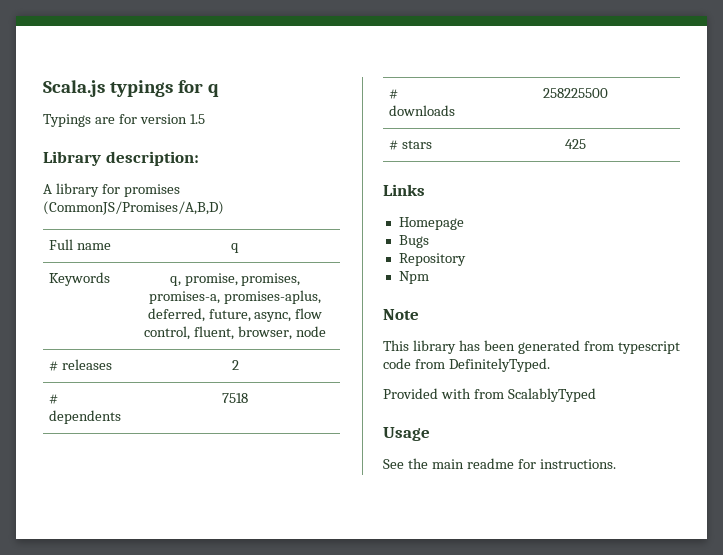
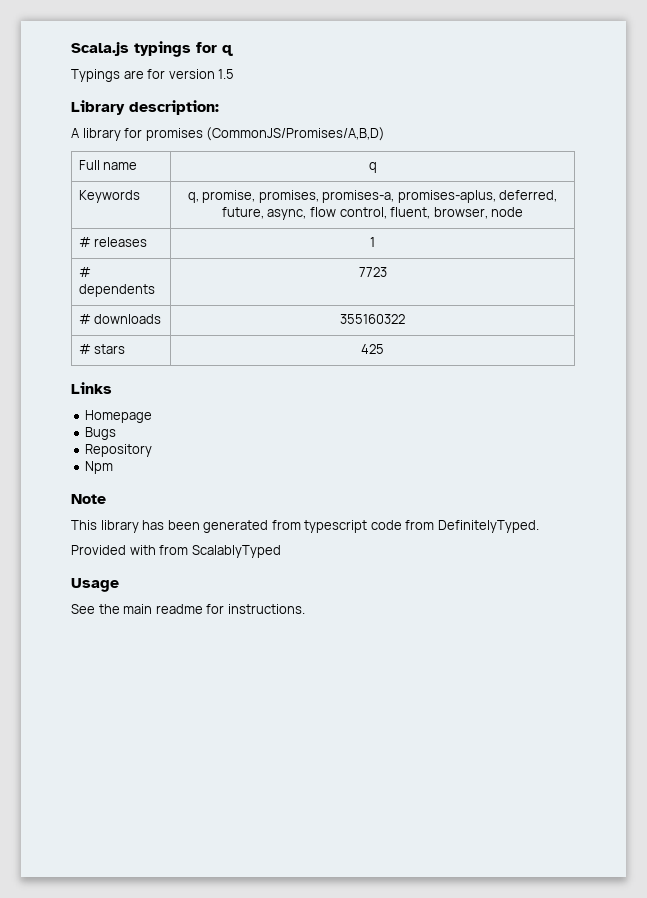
[231,360,239,370] 2 -> [370,237,375,247] 1
[222,393,248,403] 7518 -> [358,267,387,277] 7723
[542,88,608,98] 258225500 -> [340,314,405,324] 355160322

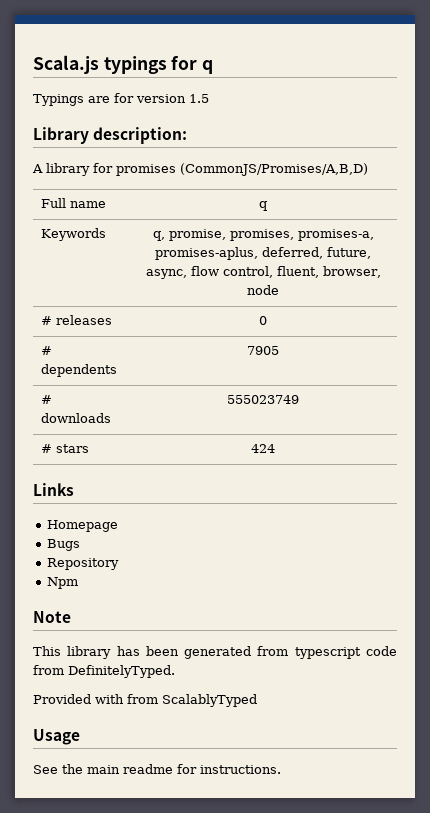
[370,237,375,247] 1 -> [259,316,267,325] 0
[358,267,387,277] 7723 -> [246,346,279,355] 7905
[340,314,405,324] 355160322 -> [226,395,299,404] 555023749
[361,344,384,354] 425 -> [250,444,275,453] 424

